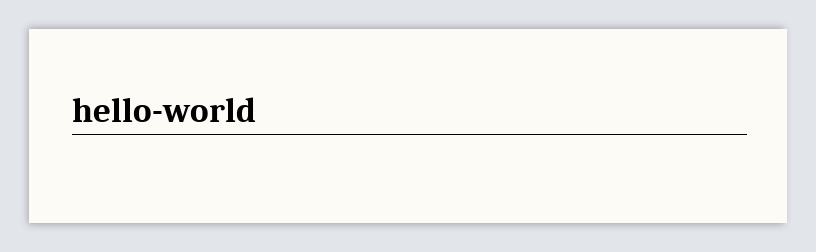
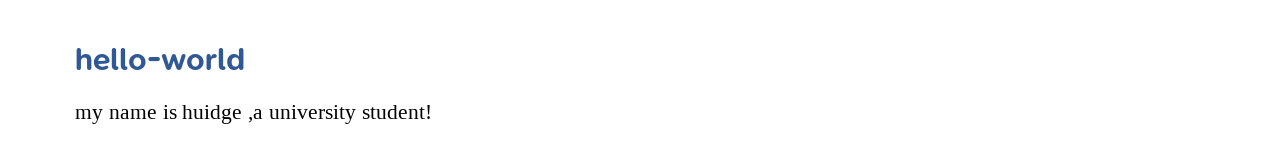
(256, 109) none -> [75,105,432,124] // my name is huidge ,a university student!

